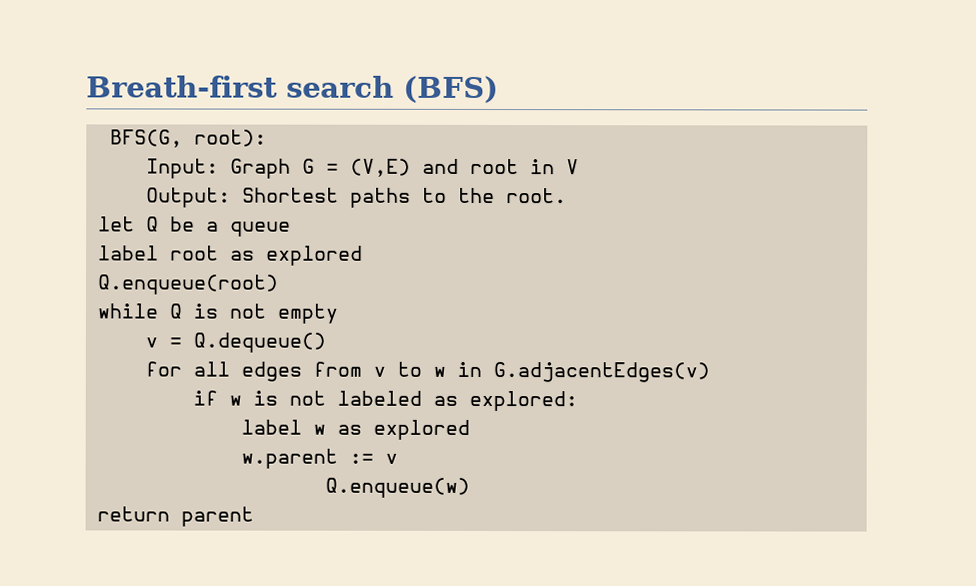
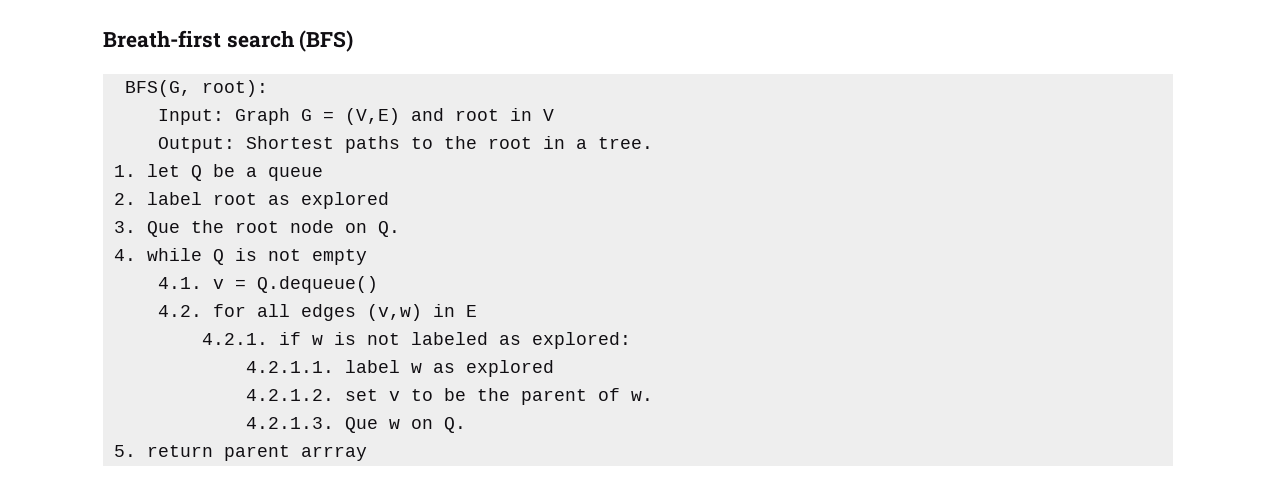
[506,188,568,204] root. // -> [488,136,654,149] [114,165,137,177] root in a tree. // 1.
(292, 229) none -> [114,193,137,205] 2.
[97,274,280,295] Q.enqueue(root) // -> [114,220,401,237] [114,249,137,261] 3. Que the root node on Q. // 4.
(339, 313) none -> [158,277,203,289] 4.1.
(327, 342) none -> [158,305,203,317] 4.2.
[313,361,711,383] from v to w in G.adjacentEdges(v) // -> [367,304,478,321] [202,333,269,345] (v,w) in E // 4.2.1.
(579, 401) none -> [246,361,335,373] 4.2.1.1.
[241,448,399,469] [325,477,471,498] w.parent := v // Q.enqueue(w) // -> [246,388,654,405] [246,417,467,433] [114,445,137,457] 4.2.1.2. set v to be the parent of w. // 4.2.1.3. Que w on Q. // 5.
(255, 516) none -> [301,446,368,461] arrray

